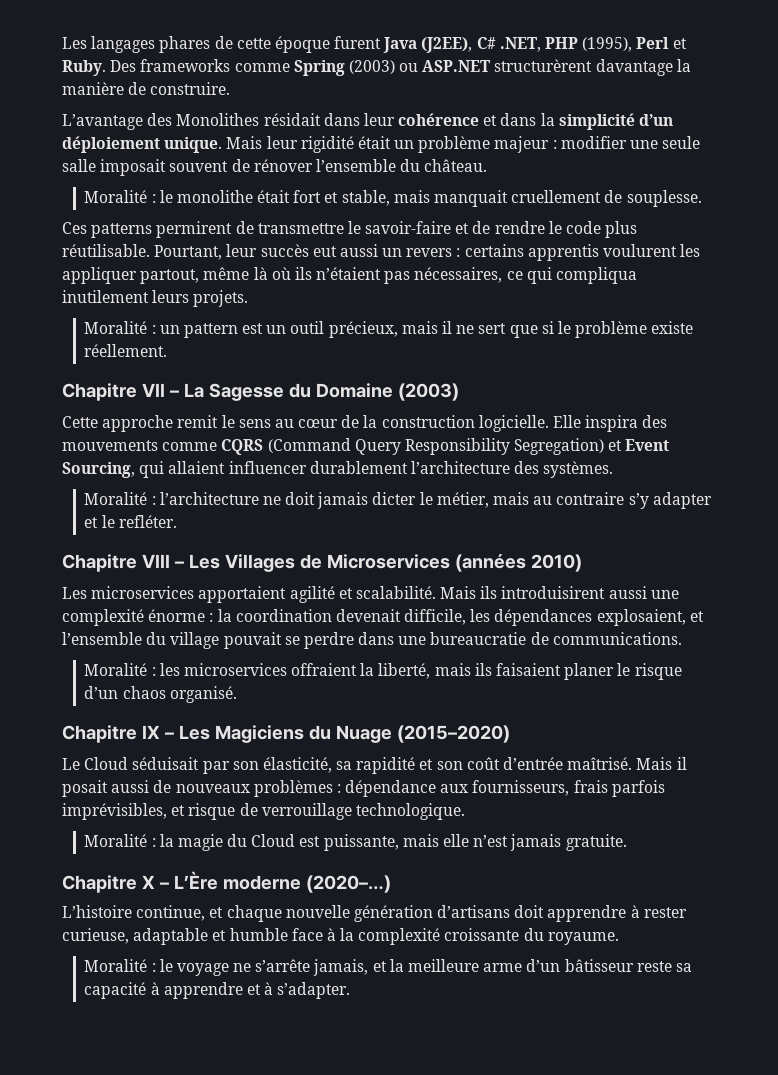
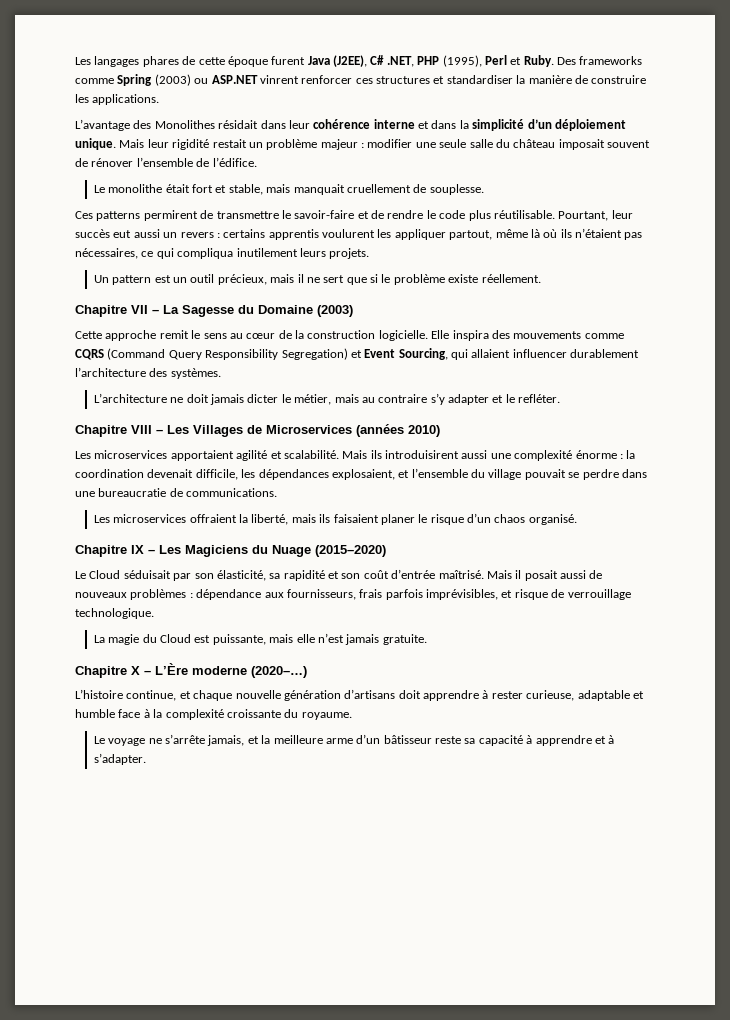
[494,59,691,76] [62,82,231,95] structurèrent davantage la manière de construire. -> [259,75,647,84] [75,94,160,105] vinrent renforcer ces structures et standardiser la manière de construire les applications.
(480, 119) none -> [373,119,415,129] interne
[357,136,391,149] était -> [212,139,247,148] restait
(96, 165) none -> [495,139,556,148] du château
[400,159,488,172] [84,190,173,203] du château. // Moralité : le -> [196,157,257,167] [93,185,105,193] de l’édifice. // Le
[84,321,180,334] Moralité : un -> [93,275,109,283] Un
[84,492,259,505] Moralité : l’architecture -> [93,393,167,403] L’architecture
[84,663,180,676] Moralité : les -> [93,515,110,523] Les
[84,834,174,847] Moralité : la -> [93,635,105,643] La
[84,959,173,972] Moralité : le -> [93,736,105,744] Le

